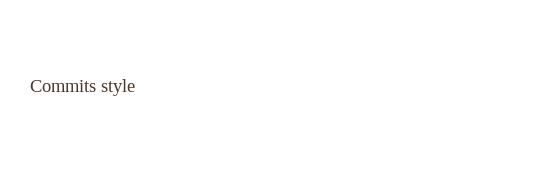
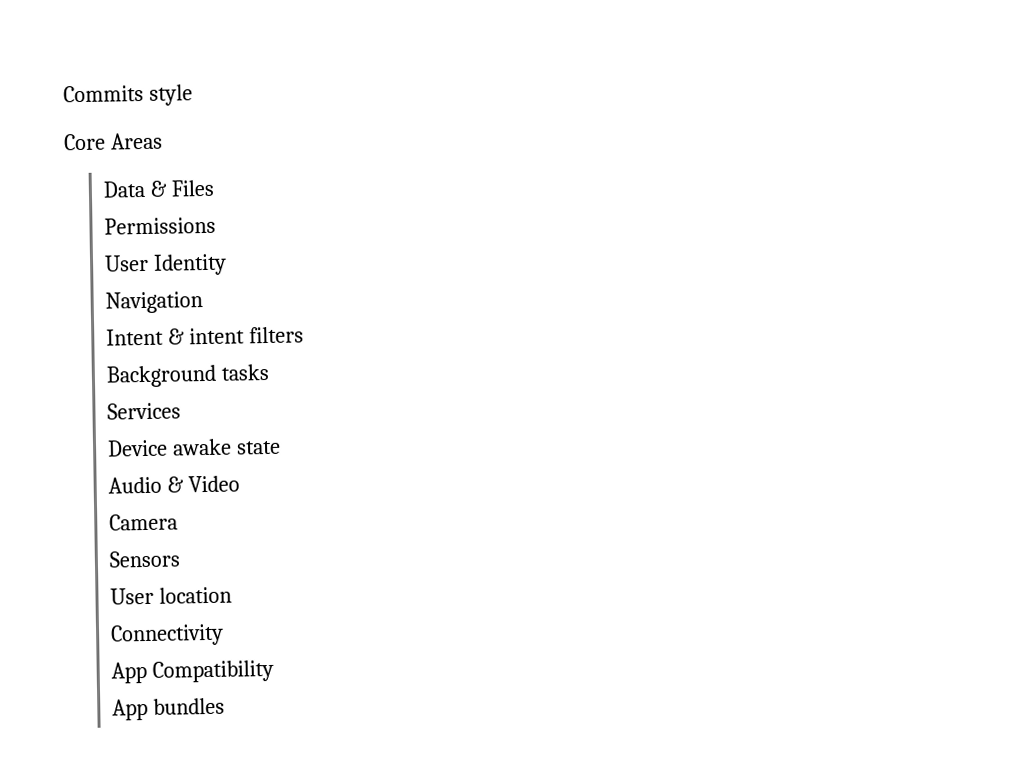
(135, 87) none -> [63,132,163,151] [103,179,215,198] [104,216,217,235] [104,253,228,276] [105,291,204,314] [106,326,305,346] [106,363,270,388] [107,402,182,420] [107,438,282,457] [108,475,241,494] [109,513,179,531] [109,550,182,568] [110,586,233,605] [110,623,225,647] [111,659,275,684] [112,697,226,721] // Core Areas // Data & Files // Permissions // User Identity // Navigation // Intent & intent filters // Background tasks // Services // Device awake state // Audio & Video // Camera // Sensors // User location // Connectivity // App Compatibility // App bundles

